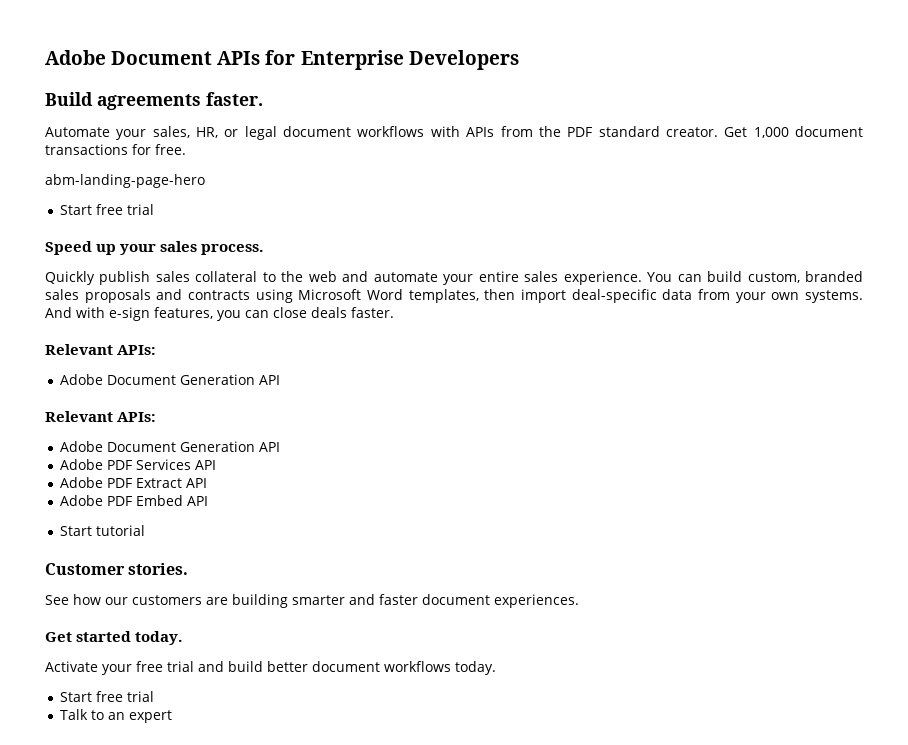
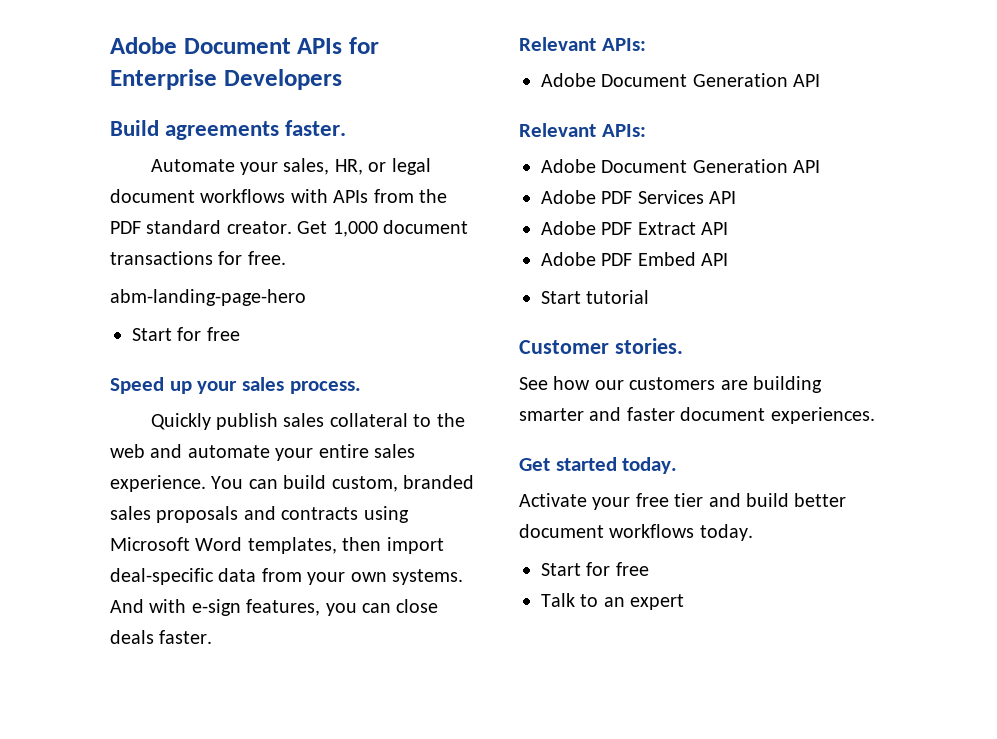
[96,204,155,215] free trial -> [177,327,240,341] for free
[167,661,194,672] trial -> [674,493,704,507] tier
[96,691,155,702] free trial -> [586,562,649,576] for free

